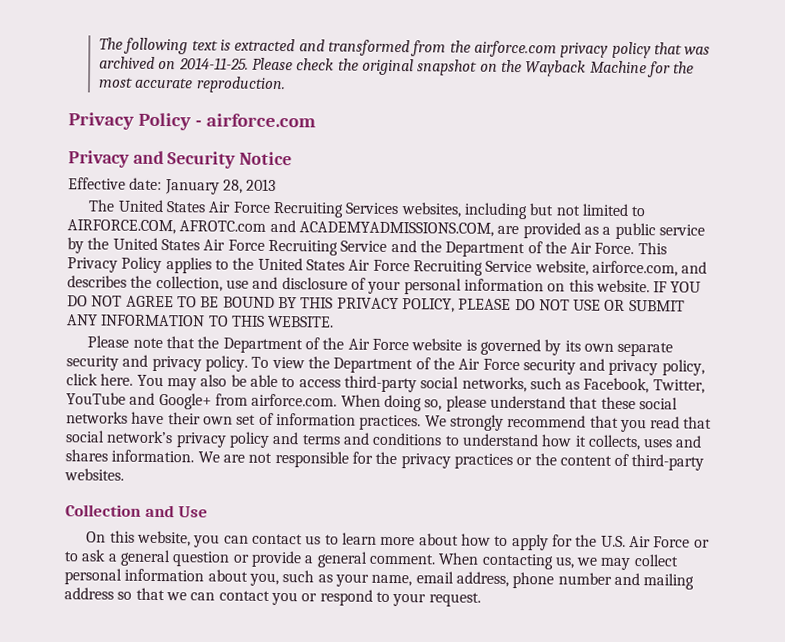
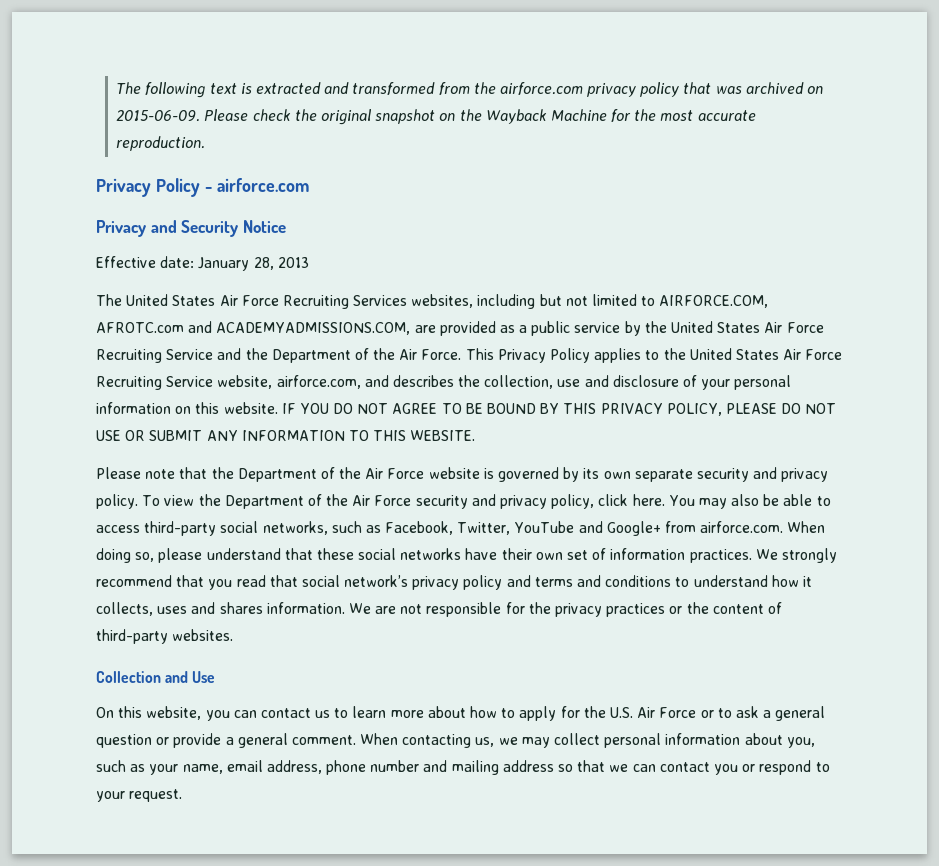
[178,57,249,70] 2014-11-25. -> [116,110,201,122] 2015-06-09.

